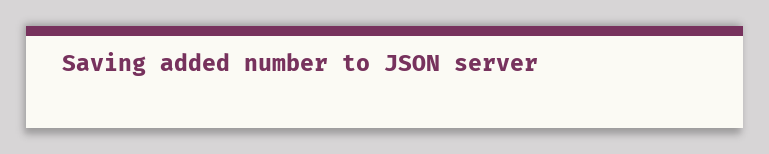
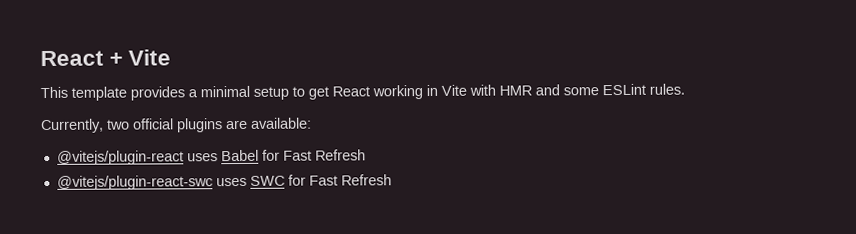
[62,52,538,76] Saving added number to JSON server -> [40,49,172,67] [40,83,685,101] [41,117,312,134] [56,149,366,165] [56,174,392,190] React + Vite // This template provides a minimal setup to get React working in Vite with HMR and some ESLint rules. // Currently, two official plugins are available: // @vitejs/plugin-react uses Babel for Fast Refresh // @vitejs/plugin-react-swc uses SWC for Fast Refresh

